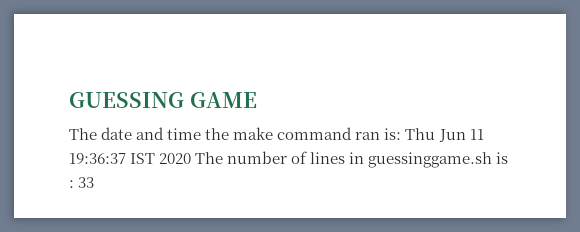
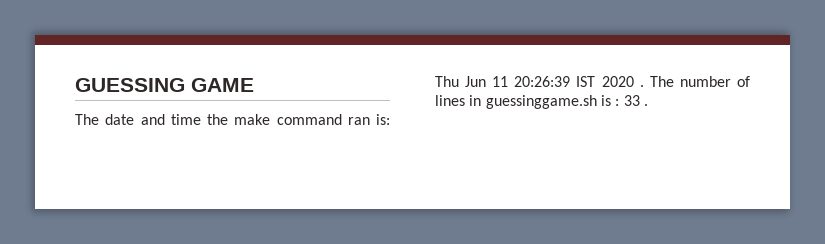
[69,153,126,164] 19:36:37 -> [514,76,571,87] 20:26:39
(192, 158) none -> [639,85,644,87] .
(95, 182) none -> [643,104,648,106] .

